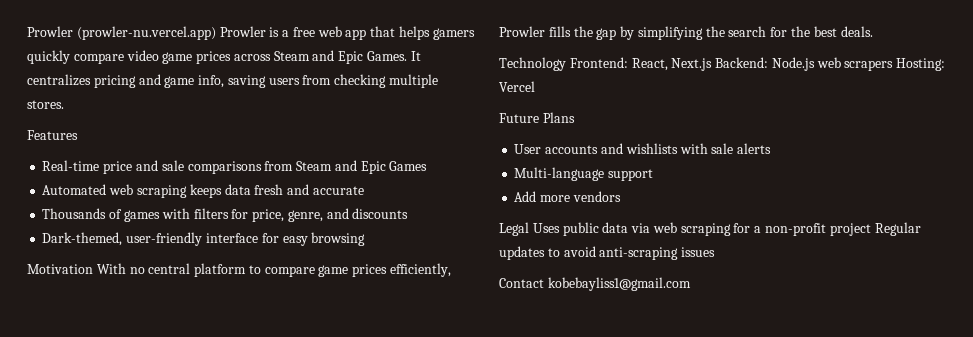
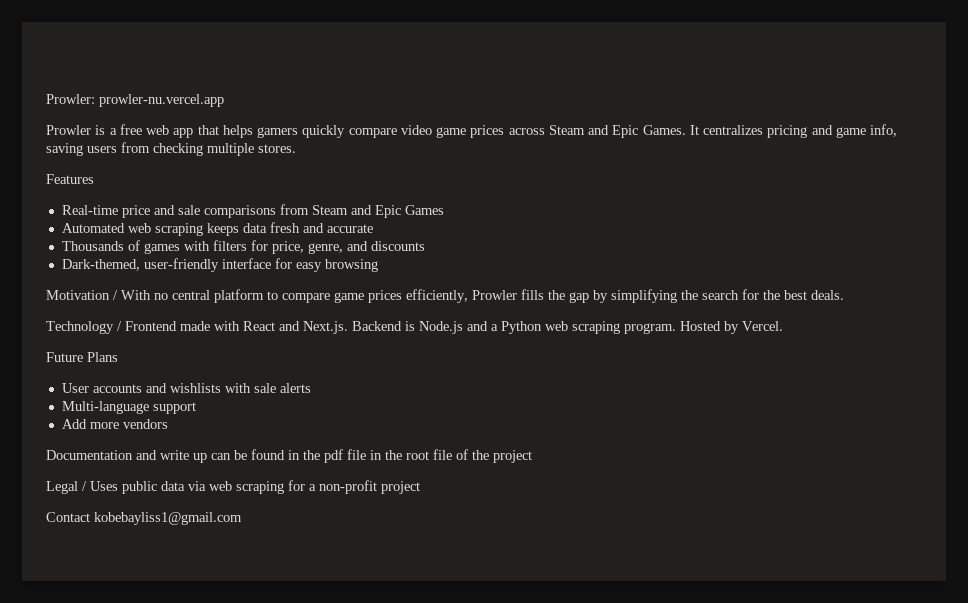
[27,26,216,40] Prowler (prowler-nu.vercel.app) -> [46,94,224,107] Prowler: prowler-nu.vercel.app //
(93, 269) none -> [113,290,118,300] /
[569,57,946,71] [499,81,535,92] Frontend: React, Next.js Backend: Node.js web scrapers Hosting: Vercel -> [117,321,783,334] / Frontend made with React and Next.js. Backend is Node.js and a Python web scraping program. Hosted by Vercel.
(621, 196) none -> [46,449,532,463] // Documentation and write up can be found in the pdf file in the root file of the project
(529, 229) none -> [82,481,87,491] /
[874,222,921,236] [499,246,716,260] Regular updates to avoid anti-scraping issues -> (420, 487) none

